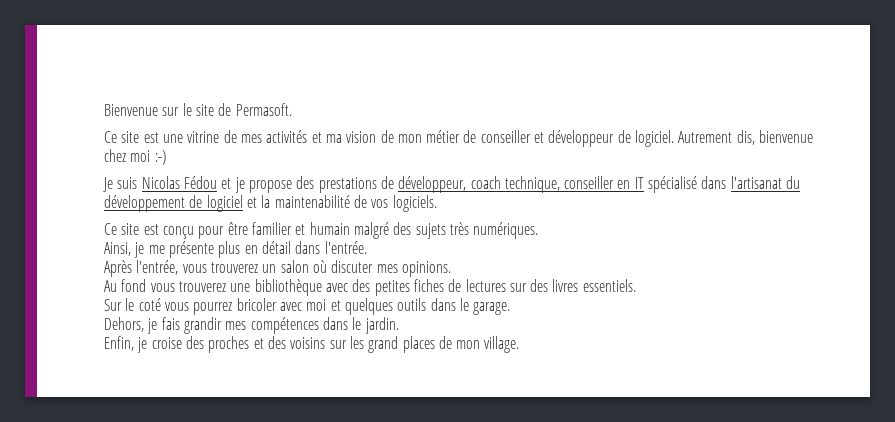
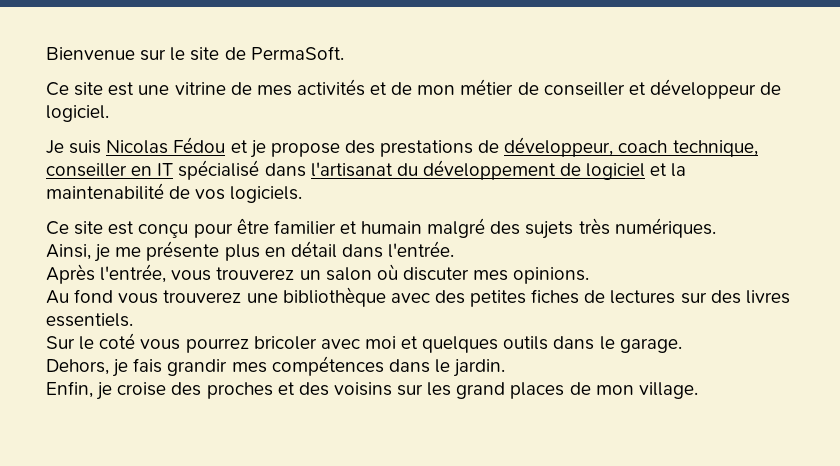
[235,103,292,116] Permasoft. -> [250,46,344,60] PermaSoft.
[325,131,377,143] ma vision -> (388, 88) none
[678,130,814,145] [104,149,166,165] Autrement dis, bienvenue chez moi :-) -> (109, 113) none

